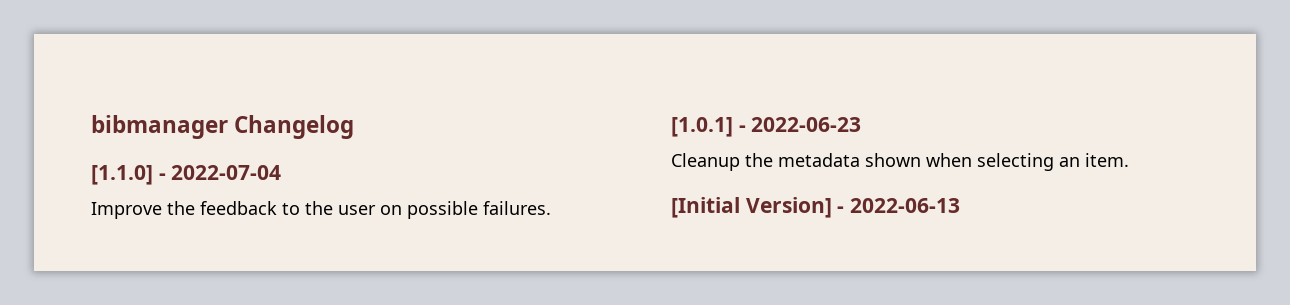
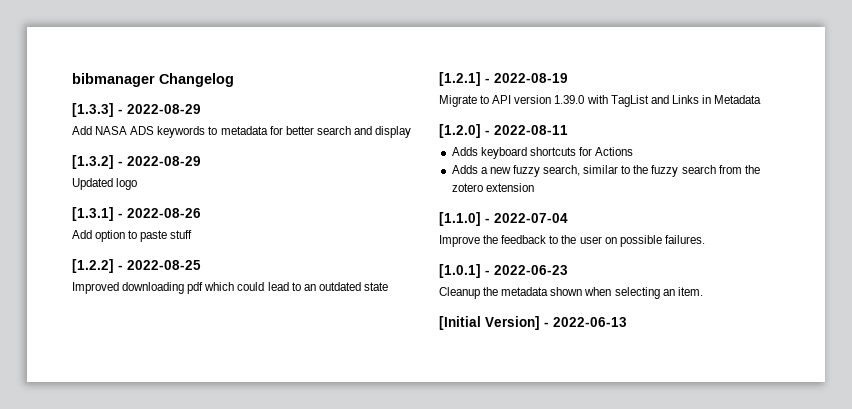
(355, 127) none -> [72,103,201,117] [72,126,412,138] [72,155,201,169] [72,178,138,190] [72,207,201,221] [72,230,193,242] [72,259,201,273] [72,282,388,294] [439,72,568,86] [439,95,762,107] [439,124,568,138] [451,147,634,159] [451,165,760,177] [451,183,534,192] // [1.3.3] - 2022-08-29 // Add NASA ADS keywords to metadata for better search and display // [1.3.2] - 2022-08-29 // Updated logo // [1.3.1] - 2022-08-26 // Add option to paste stuff // [1.2.2] - 2022-08-25 // Improved downloading pdf which could lead to an outdated state // [1.2.1] - 2022-08-19 // Migrate to API version 1.39.0 with TagList and Links in Metadata // [1.2.0] - 2022-08-11 // Adds keyboard shortcuts for Actions // Adds a new fuzzy search, similar to the fuzzy search from the zotero extension

